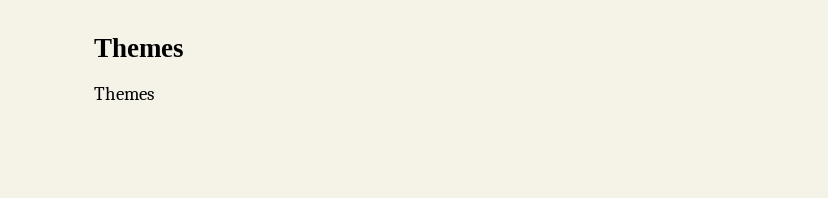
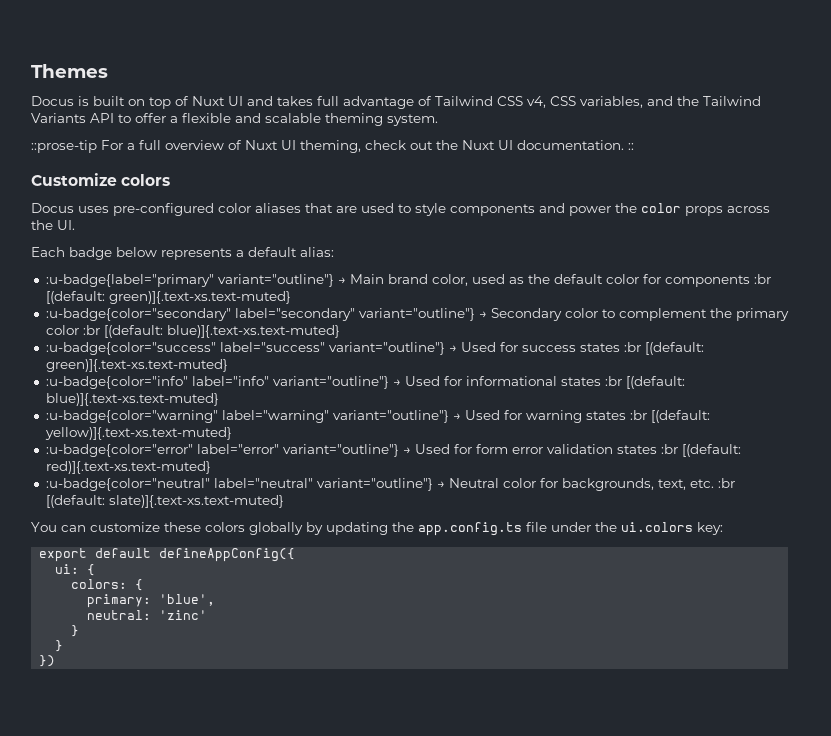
[94,86,154,100] Themes -> [31,96,761,109] [31,113,438,126] [31,140,634,153] [31,173,171,186] [31,203,770,216] [31,220,75,230] [31,247,334,260] [45,274,771,287] [45,291,291,304] [45,308,789,321] [45,325,340,338] [45,342,704,355] [45,359,228,372] [45,376,685,389] [45,393,219,406] [45,410,710,423] [44,427,232,440] [45,444,741,457] [45,461,211,474] [45,478,735,491] [45,495,284,508] [31,522,723,536] [39,548,296,562] [55,564,96,576] [71,579,144,591] [87,594,216,608] [87,610,208,620] [71,625,80,637] [55,640,64,652] [39,655,56,667] Docus is built on top of Nuxt UI and takes full advantage of Tailwind CSS v4, CSS variables, and the Tailwind Variants API to offer a flexible and scalable theming system. // ::prose-tip For a full overview of Nuxt UI theming, check out the Nuxt UI documentation. :: // Customize colors // Docus uses pre-configured color aliases that are used to style components and power the color props across the UI. // Each badge below represents a default alias: // :u-badge{label="primary" variant="outline"} → Main brand color, used as the default color for components :br [(default: green)]{.text-xs.text-muted} // :u-badge{color="secondary" label="secondary" variant="outline"} → Secondary color to complement the primary color :br [(default: blue)]{.text-xs.text-muted} // :u-badge{color="success" label="success" variant="outline"} → Used for success states :br [(default: green)]{.text-xs.text-muted} // :u-badge{color="info" label="info" variant="outline"} → Used for informational states :br [(default: blue)]{.text-xs.text-muted} // :u-badge{color="warning" label="warning" variant="outline"} → Used for warning states :br [(default: yellow)]{.text-xs.text-muted} // :u-badge{color="error" label="error" variant="outline"} → Used for form error validation states :br [(default: red)]{.text-xs.text-muted} // :u-badge{color="neutral" label="neutral" variant="outline"} → Neutral color for backgrounds, text, etc. :br [(default: slate)]{.text-xs.text-muted} // You can customize these colors globally by updating the app.config.ts file under the ui.colors key: // export default defineAppConfig({ // ui: { // colors: { // primary: 'blue', // neutral: 'zinc' // } // } // })

